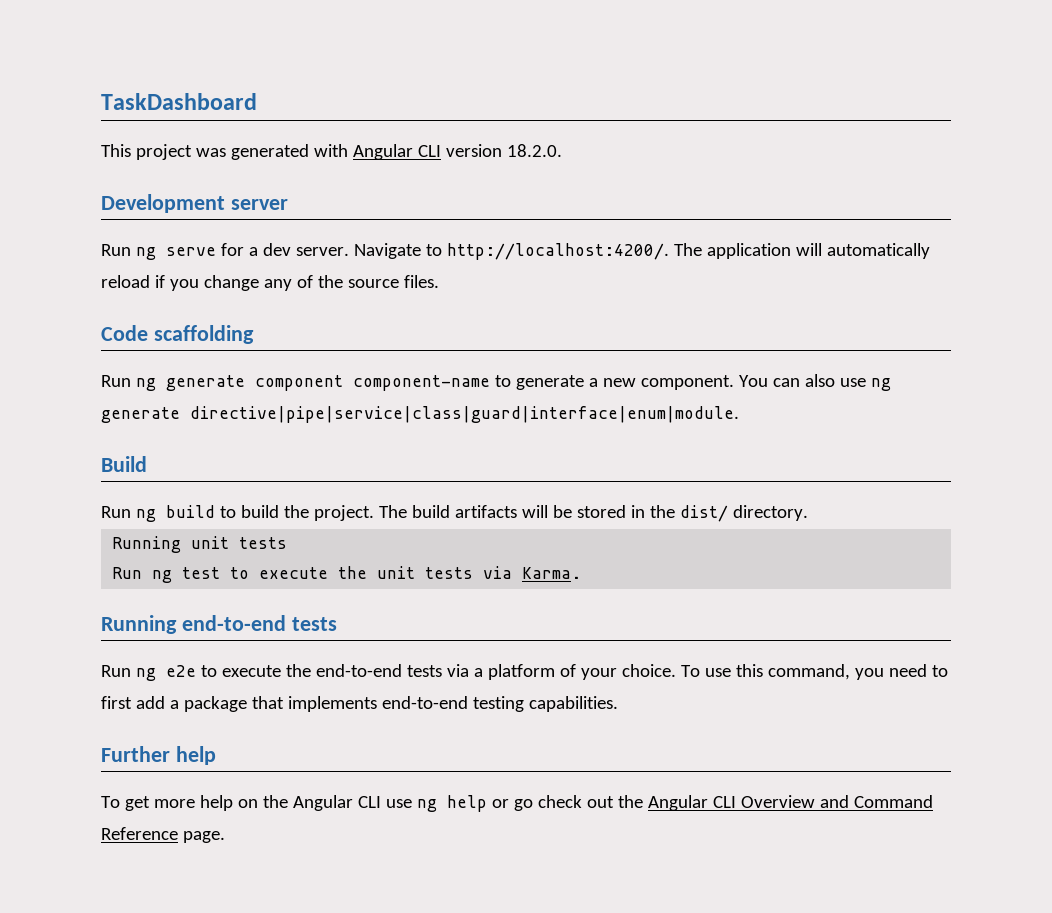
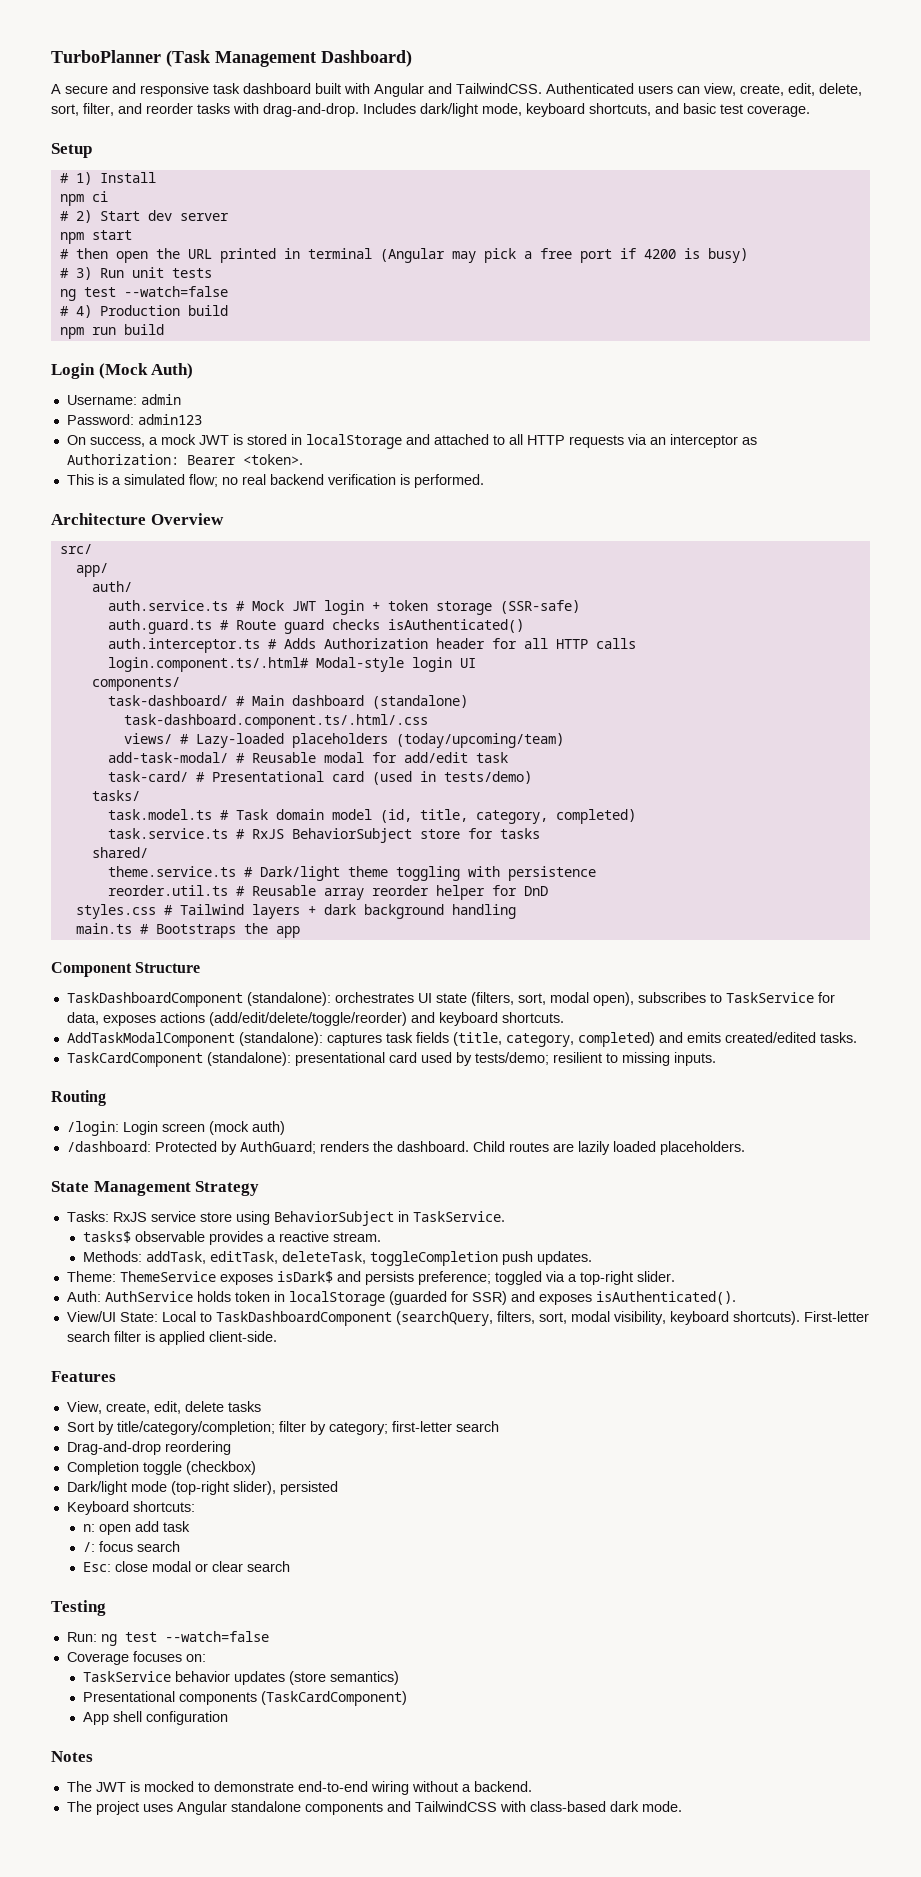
[101,93,257,110] [101,144,562,160] [101,194,288,213] [101,243,930,260] [101,275,439,291] [101,325,254,344] [101,374,891,391] [101,406,739,423] [101,456,147,472] [101,505,808,522] [112,536,182,553] TaskDashboard // This project was generated with Angular CLI version 18.2.0. // Development server // Run ng serve for a dev server. Navigate to http://localhost:4200/. The application will automatically reload if you change any of the source files. // Code scaffolding // Run ng generate component component-name to generate a new component. You can also use ng generate directive|pipe|service|class|guard|interface|enum|module. // Build // Run ng build to build the project. The build artifacts will be stored in the dist/ directory. // Running -> [51,50,412,67] [51,83,862,97] [51,103,810,117] [51,143,92,158] [59,172,156,185] [59,191,108,206] [59,210,229,223] [59,230,132,244] [59,248,748,263] [59,267,124,280] TurboPlanner (Task Management Dashboard) // A secure and responsive task dashboard built with Angular and TailwindCSS. Authenticated users can view, create, edit, delete, sort, filter, and reorder tasks with drag-and-drop. Includes dark/light mode, keyboard shortcuts, and basic test coverage. // Setup // # 1) Install // npm ci // # 2) Start dev server // npm start // # then open the URL printed in terminal (Angular may pick a free port if 4200 is busy) // # 3) Run
[112,566,582,583] [101,615,337,634] [101,664,948,681] [101,696,618,712] [101,746,216,765] [101,795,933,812] [101,827,225,843] Run ng test to execute the unit tests via Karma. // Running end-to-end tests // Run ng e2e to execute the end-to-end tests via a platform of your choice. To use this command, you need to first add a package that implements end-to-end testing capabilities. // Further help // To get more help on the Angular CLI use ng help or go check out the Angular CLI Overview and Command Reference page. -> [59,286,228,301] [59,305,228,318] [59,324,164,339] [51,363,194,379] [66,394,181,405] [66,414,202,425] [66,434,757,449] [66,454,303,465] [66,474,484,488] [51,513,224,525] [59,544,92,554] [75,563,108,577] [91,581,132,592] [107,600,580,615] [107,619,524,634] [107,638,636,653] [107,657,476,672] [91,677,180,691] [107,695,468,709] [123,714,428,729] [123,733,564,748] [107,752,508,763] [107,771,532,785] [91,790,140,801] [107,809,636,824] [107,828,540,843] [91,847,148,858] [107,866,596,881] [107,885,548,900] [75,904,516,919] [75,923,300,938] [51,962,201,977] [66,992,835,1007] [66,1012,564,1026] [66,1032,857,1047] [66,1052,716,1067] [51,1090,106,1106] [66,1121,285,1136] [66,1141,745,1155] [51,1181,260,1196] [66,1211,505,1226] [83,1231,382,1245] [83,1251,593,1266] [66,1271,675,1285] [66,1291,736,1306] [66,1311,869,1326] [66,1331,277,1345] [51,1371,116,1382] [66,1401,261,1414] [66,1421,499,1435] [66,1441,231,1455] [66,1461,256,1475] [66,1481,338,1495] [66,1501,195,1515] [83,1521,191,1535] [83,1541,181,1552] [83,1561,291,1572] [51,1600,106,1616] [66,1631,269,1646] [66,1651,206,1665] [83,1671,400,1685] [83,1691,408,1706] [83,1711,229,1725] [51,1751,93,1762] [66,1781,532,1795] [66,1801,682,1815] ng test --watch=false // # 4) Production build // npm run build // Login (Mock Auth) // Username: admin // Password: admin123 // On success, a mock JWT is stored in localStorage and attached to all HTTP requests via an interceptor as Authorization: Bearer <token>. // This is a simulated flow; no real backend verification is performed. // Architecture Overview // src/ // app/ // auth/ // auth.service.ts # Mock JWT login + token storage (SSR-safe) // auth.guard.ts # Route guard checks isAuthenticated() // auth.interceptor.ts # Adds Authorization header for all HTTP calls // login.component.ts/.html# Modal-style login UI // components/ // task-dashboard/ # Main dashboard (standalone) // task-dashboard.component.ts/.html/.css // views/ # Lazy-loaded placeholders (today/upcoming/team) // add-task-modal/ # Reusable modal for add/edit task // task-card/ # Presentational card (used in tests/demo) // tasks/ // task.model.ts # Task domain model (id, title, category, completed) // task.service.ts # RxJS BehaviorSubject store for tasks // shared/ // theme.service.ts # Dark/light theme toggling with persistence // reorder.util.ts # Reusable array reorder helper for DnD // styles.css # Tailwind layers + dark background handling // main.ts # Bootstraps the app // Component Structure // TaskDashboardComponent (standalone): orchestrates UI state (filters, sort, modal open), subscribes to TaskService for data, exposes actions (add/edit/delete/toggle/reorder) and keyboard shortcuts. // AddTaskModalComponent (standalone): captures task fields (title, category, completed) and emits created/edited tasks. // TaskCardComponent (standalone): presentational card used by tests/demo; resilient to missing inputs. // Routing // /login: Login screen (mock auth) // /dashboard: Protected by AuthGuard; renders the dashboard. Child routes are lazily loaded placeholders. // State Management Strategy // Tasks: RxJS service store using BehaviorSubject in TaskService. // tasks$ observable provides a reactive stream. // Methods: addTask, editTask, deleteTask, toggleCompletion push updates. // Theme: ThemeService exposes isDark$ and persists preference; toggled via a top-right slider. // Auth: AuthService holds token in localStorage (guarded for SSR) and exposes isAuthenticated(). // View/UI State: Local to TaskDashboardComponent (searchQuery, filters, sort, modal visibility, keyboard shortcuts). First-letter search filter is applied client-side. // Features // View, create, edit, delete tasks // Sort by title/category/completion; filter by category; first-letter search // Drag-and-drop reordering // Completion toggle (checkbox) // Dark/light mode (top-right slider), persisted // Keyboard shortcuts: // n: open add task // /: focus search // Esc: close modal or clear search // Testing // Run: ng test --watch=false // Coverage focuses on: // TaskService behavior updates (store semantics) // Presentational components (TaskCardComponent) // App shell configuration // Notes // The JWT is mocked to demonstrate end-to-end wiring without a backend. // The project uses Angular standalone components and TailwindCSS with class-based dark mode.

